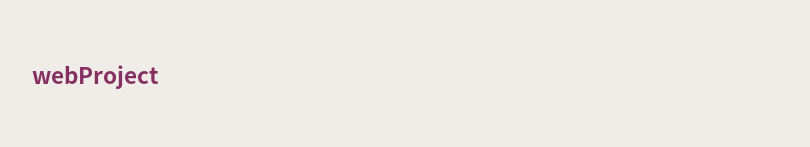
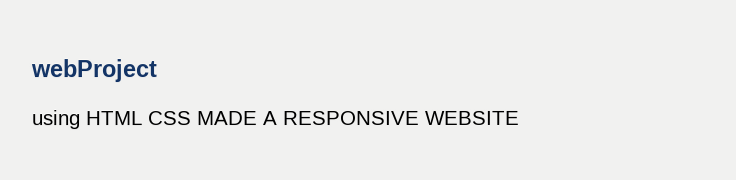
(159, 77) none -> [32,110,520,130] // using HTML CSS MADE A RESPONSIVE WEBSITE

